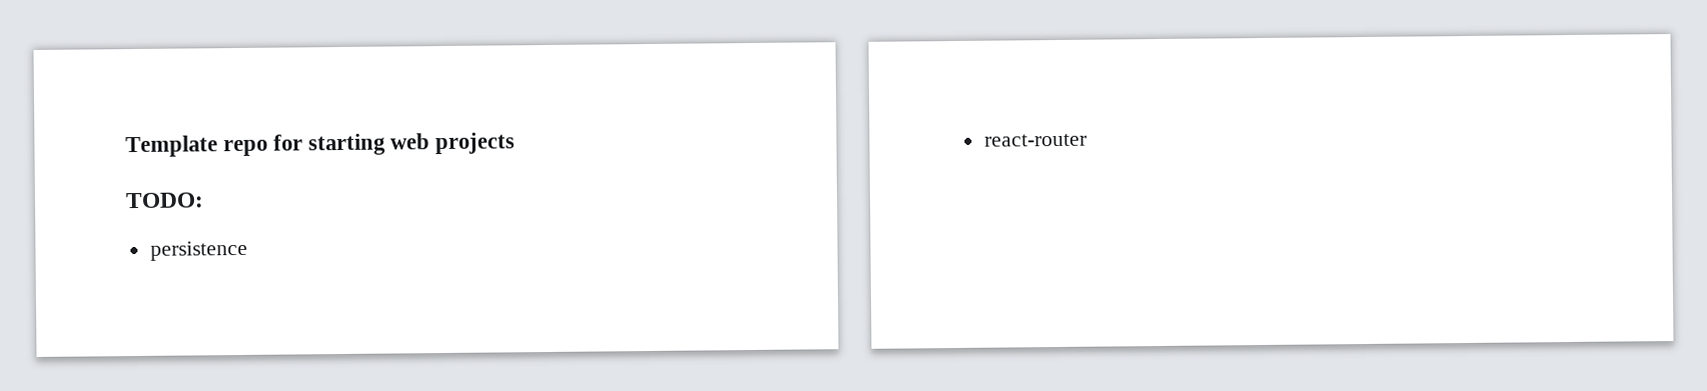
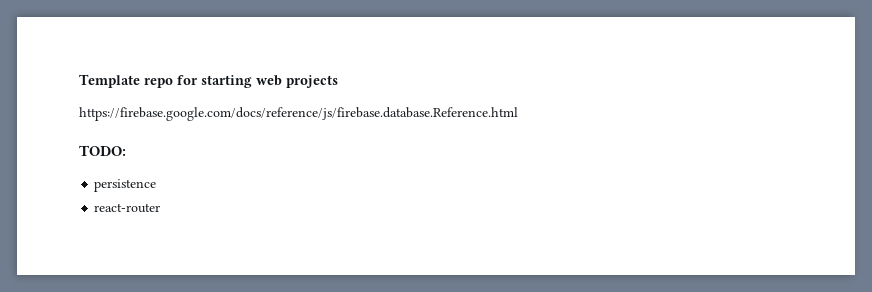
(516, 143) none -> [79,107,518,121] // https://firebase.google.com/docs/reference/js/firebase.database.Reference.html

